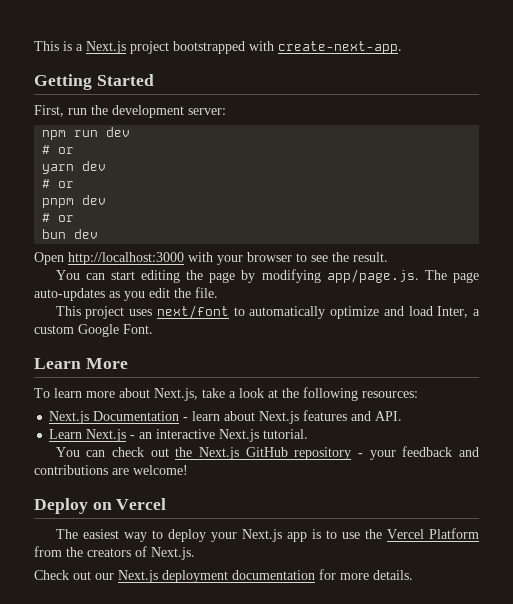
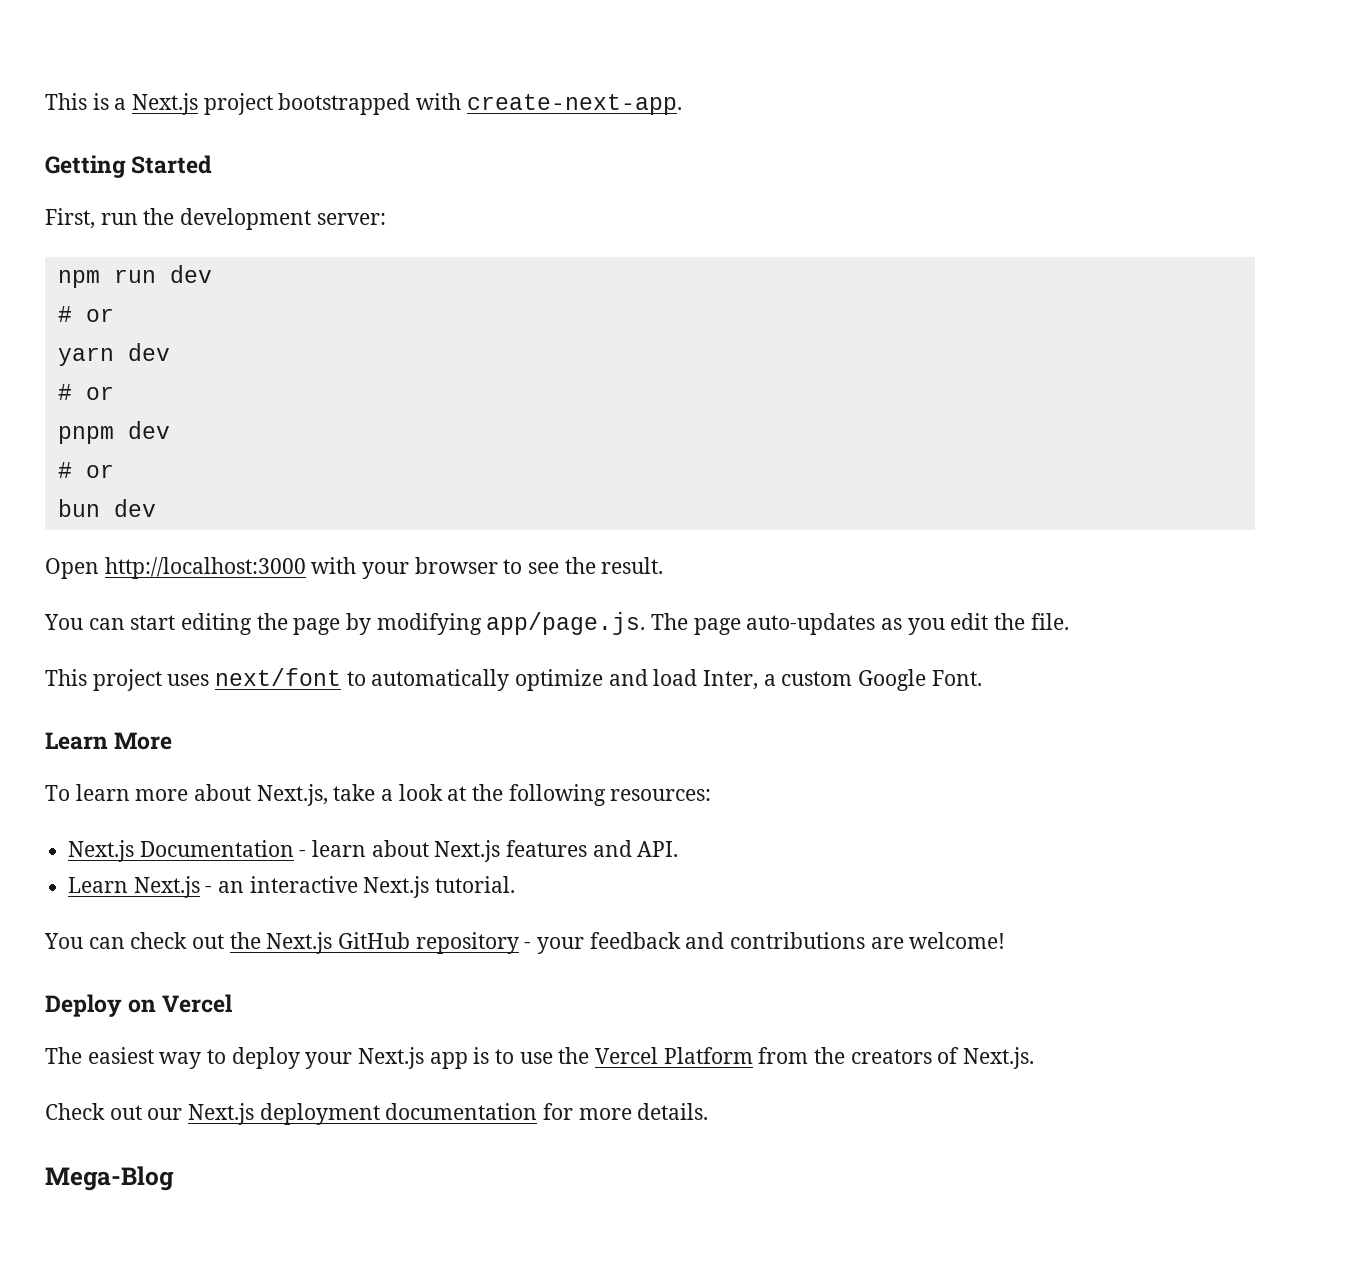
(413, 575) none -> [45,1166,174,1191] // Mega-Blog

